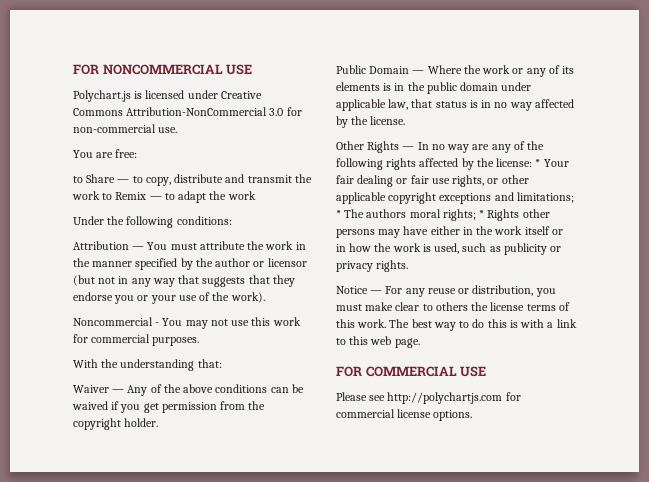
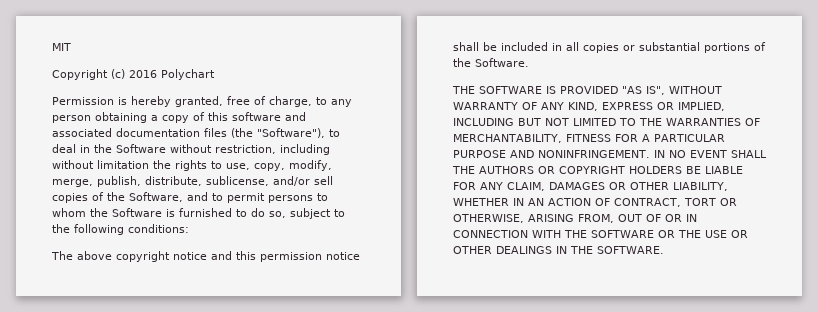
[73,64,253,75] [73,90,262,102] [73,107,302,116] [73,124,178,133] [73,149,138,158] [73,174,312,186] [72,191,256,203] [73,216,232,228] [73,241,306,250] [73,258,307,270] [73,275,295,287] [73,292,265,304] [73,317,301,329] [73,334,200,346] [73,359,222,371] [73,384,304,396] [72,401,266,413] [73,418,159,430] [336,65,575,77] [336,82,532,94] [336,99,574,111] [336,116,406,128] [336,141,545,153] [336,158,569,170] [336,175,529,187] [336,192,574,204] [336,209,550,221] [336,226,563,238] [336,243,562,255] [336,260,409,272] [336,285,556,297] [336,302,570,311] [336,319,577,331] [336,336,420,348] [336,366,487,377] [336,392,521,404] [336,409,473,421] FOR NONCOMMERCIAL USE // Polychart.js is licensed under Creative Commons Attribution-NonCommercial 3.0 for non-commercial use. // You are free: // to Share — to copy, distribute and transmit the work to Remix — to adapt the work // Under the following conditions: // Attribution — You must attribute the work in the manner specified by the author or licensor (but not in any way that suggests that they endorse you or your use of the work). // Noncommercial - You may not use this work for commercial purposes. // With the understanding that: // Waiver — Any of the above conditions can be waived if you get permission from the copyright holder. // Public Domain — Where the work or any of its elements is in the public domain under applicable law, that status is in no way affected by the license. // Other Rights — In no way are any of the following rights affected by the license: * Your fair dealing or fair use rights, or other applicable copyright exceptions and limitations; * The authors moral rights; * Rights other persons may have either in the work itself or in how the work is used, such as publicity or privacy rights. // Notice — For any reuse or distribution, you must make clear to others the license terms of this work. The best way to do this is with a link to this web page. // FOR COMMERCIAL USE // Please see http://polychartjs.com for commercial license options. -> [52,43,71,51] [52,69,215,80] [52,96,352,107] [52,112,306,123] [52,128,340,138] [52,144,330,155] [52,160,332,171] [52,176,333,187] [52,192,328,203] [52,208,345,219] [52,224,189,235] [51,251,360,262] [453,42,766,53] [453,58,529,67] [452,86,722,95] [453,102,725,111] [453,118,760,126] [453,134,725,143] [453,150,767,158] [452,166,743,174] [453,182,728,191] [453,198,737,207] [453,214,697,223] [453,230,748,238] [453,246,664,254] MIT // Copyright (c) 2016 Polychart // Permission is hereby granted, free of charge, to any person obtaining a copy of this software and associated documentation files (the "Software"), to deal in the Software without restriction, including without limitation the rights to use, copy, modify, merge, publish, distribute, sublicense, and/or sell copies of the Software, and to permit persons to whom the Software is furnished to do so, subject to the following conditions: // The above copyright notice and this permission notice shall be included in all copies or substantial portions of the Software. // THE SOFTWARE IS PROVIDED "AS IS", WITHOUT WARRANTY OF ANY KIND, EXPRESS OR IMPLIED, INCLUDING BUT NOT LIMITED TO THE WARRANTIES OF MERCHANTABILITY, FITNESS FOR A PARTICULAR PURPOSE AND NONINFRINGEMENT. IN NO EVENT SHALL THE AUTHORS OR COPYRIGHT HOLDERS BE LIABLE FOR ANY CLAIM, DAMAGES OR OTHER LIABILITY, WHETHER IN AN ACTION OF CONTRACT, TORT OR OTHERWISE, ARISING FROM, OUT OF OR IN CONNECTION WITH THE SOFTWARE OR THE USE OR OTHER DEALINGS IN THE SOFTWARE.

